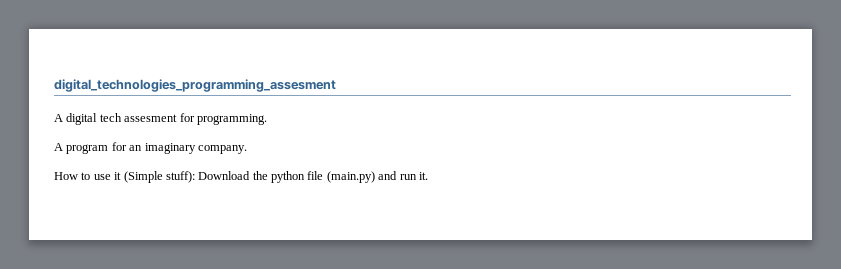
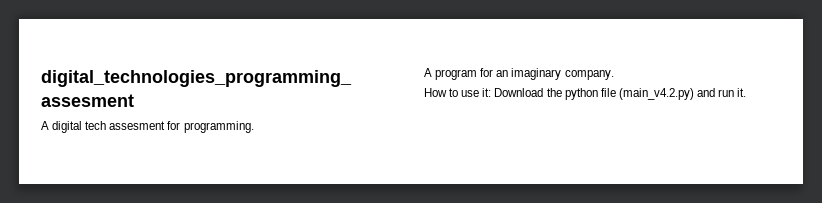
[114,171,195,183] it (Simple stuff): -> [482,88,492,97] it:
[326,171,375,183] (main.py) -> [618,88,694,100] (main_v4.2.py)

